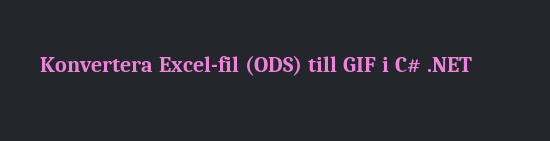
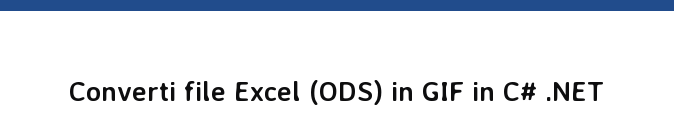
[40,55,389,76] Konvertera Excel-fil (ODS) till GIF i -> [69,80,495,105] Converti file Excel (ODS) in GIF in

